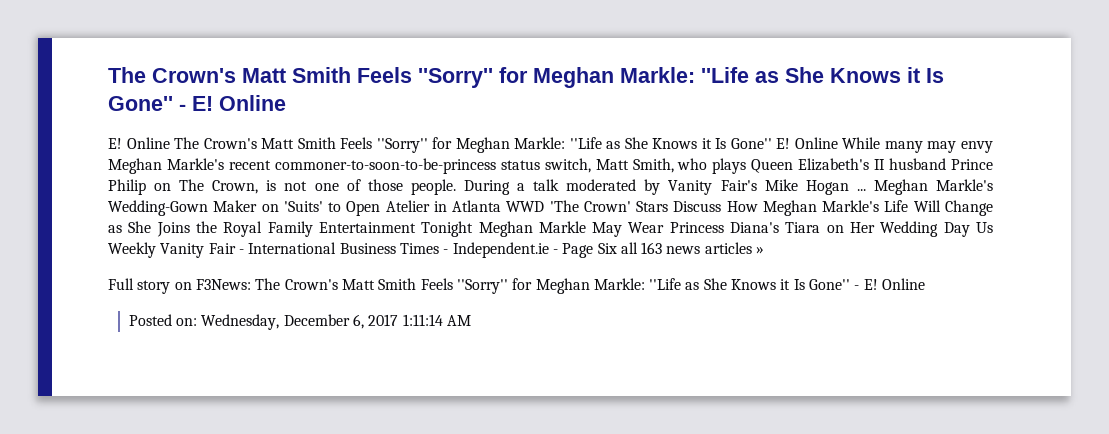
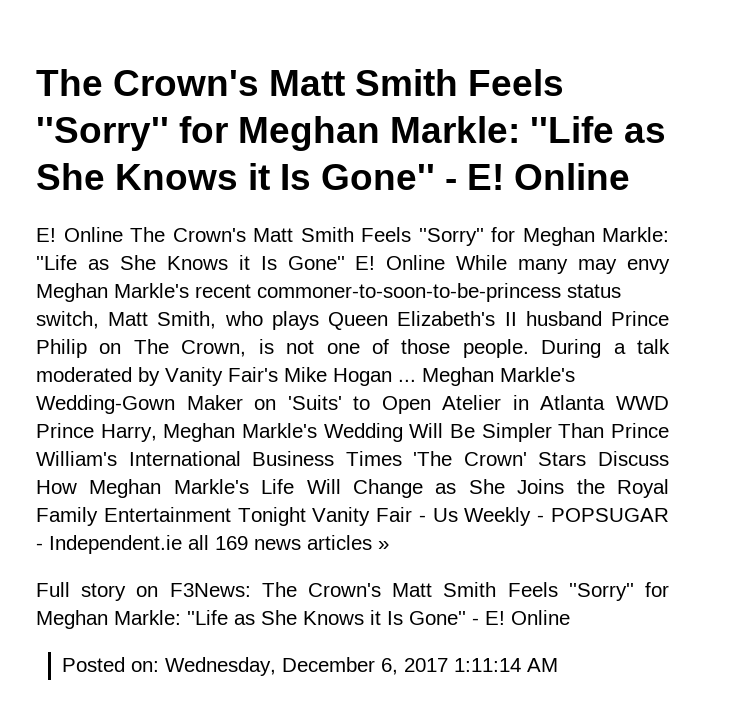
(545, 206) none -> [36,423,669,442] [36,451,402,466] Prince Harry, Meghan Markle's Wedding Will Be Simpler Than Prince William's International Business Times
[478,221,993,237] [108,242,663,258] Meghan Markle May Wear Princess Diana's Tiara on Her Wedding Day Us Weekly Vanity Fair - International Business Times - Independent.ie - Page Six all 163 -> [312,507,669,526] [36,535,248,554] Vanity Fair - Us Weekly - POPSUGAR - Independent.ie all 169

